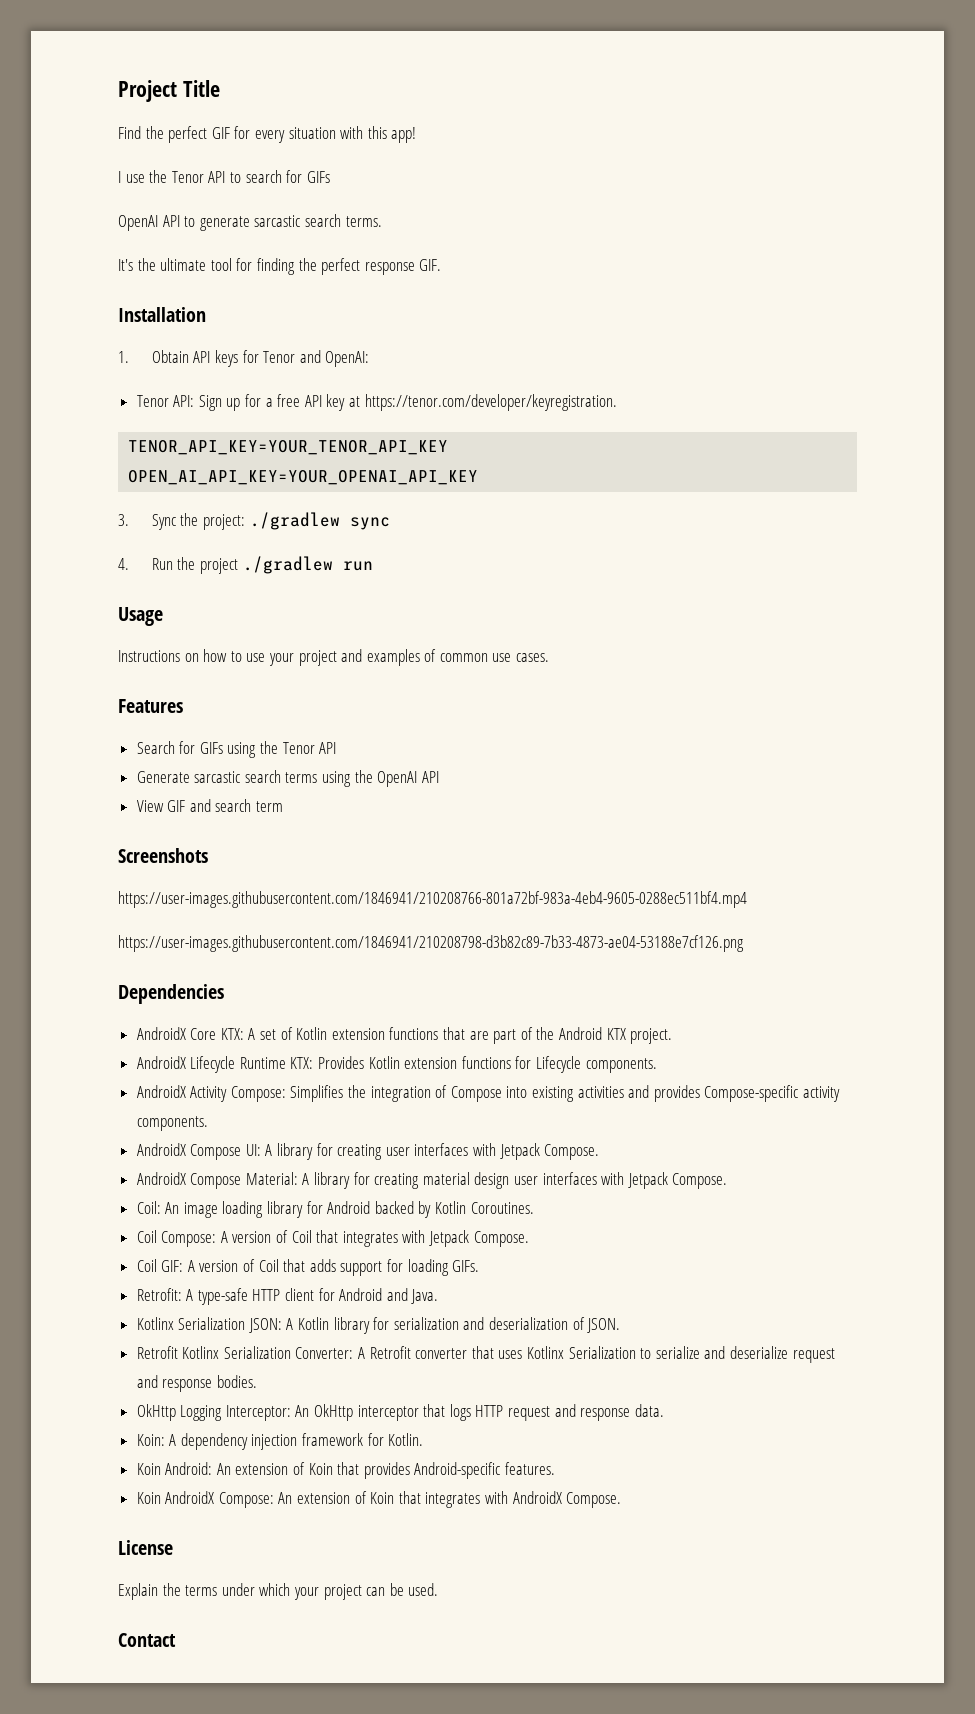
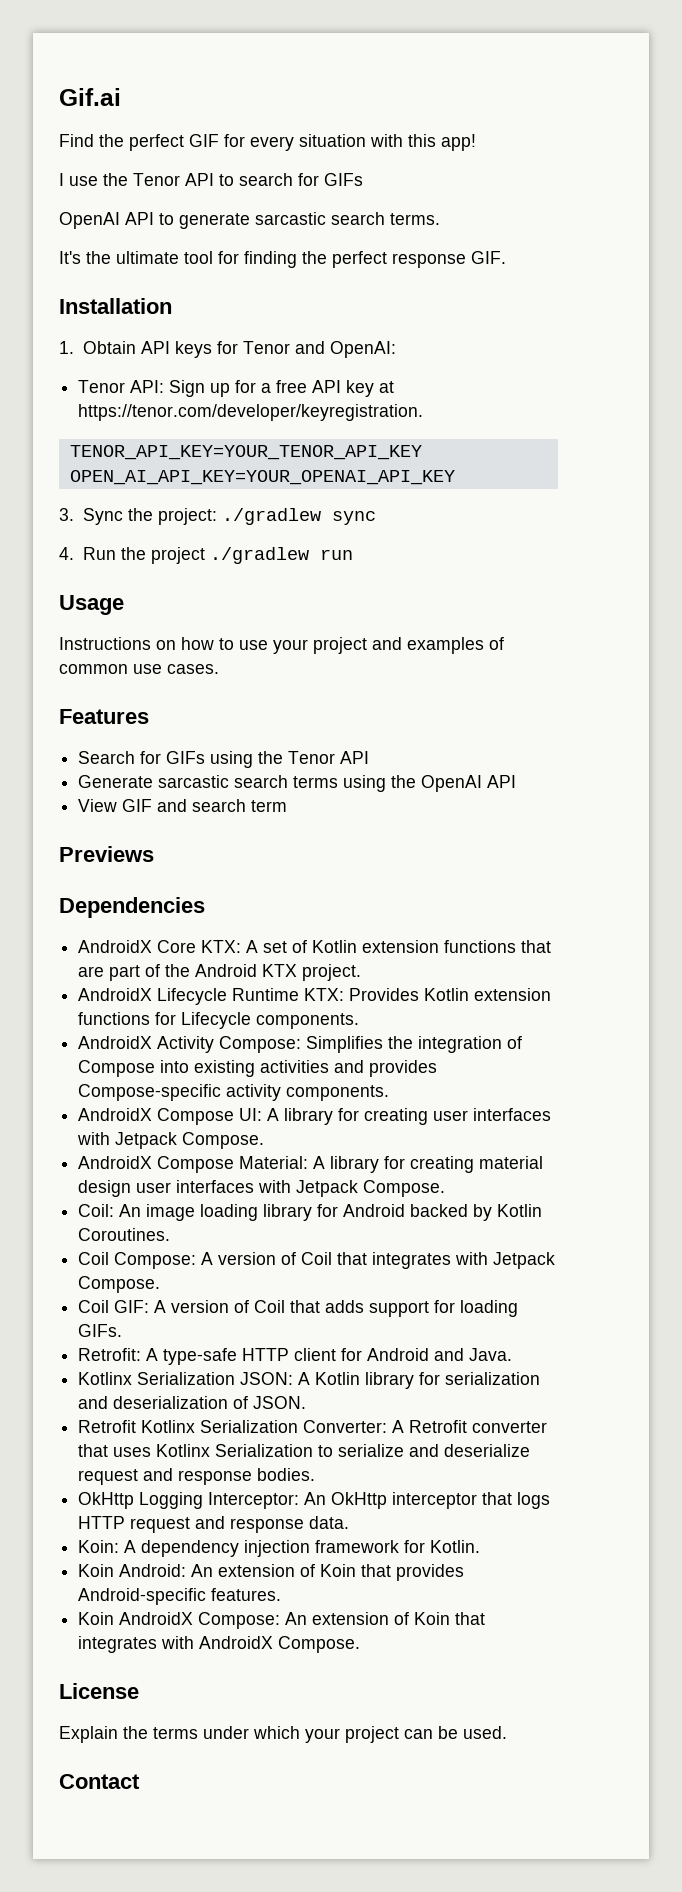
[118,80,220,102] Project Title -> [59,88,121,106] Gif.ai
[118,848,208,863] [118,891,747,908] [118,935,744,952] Screenshots // https://user-images.githubusercontent.com/1846941/210208766-801a72bf-983a-4eb4-9605-0288ec511bf4.mp4 // https://user-images.githubusercontent.com/1846941/210208798-d3b82c89-7b33-4873-ae04-53188e7cf126.png -> [59,846,154,862] Previews

